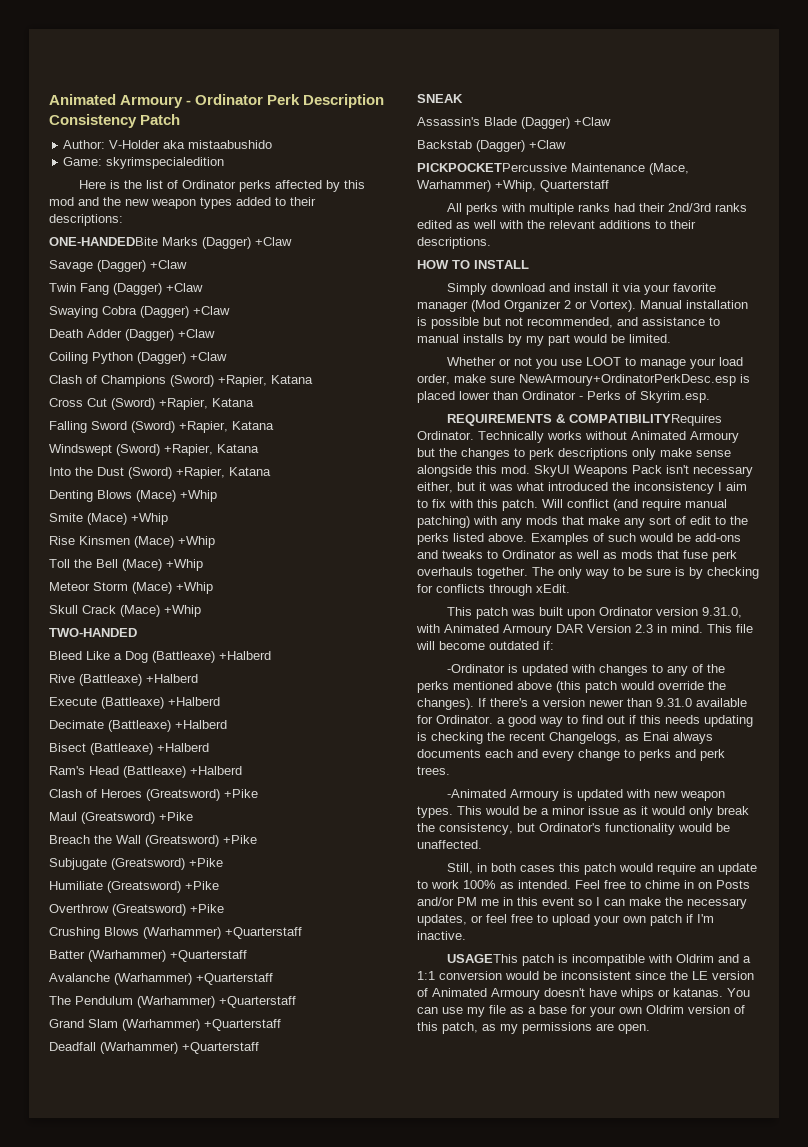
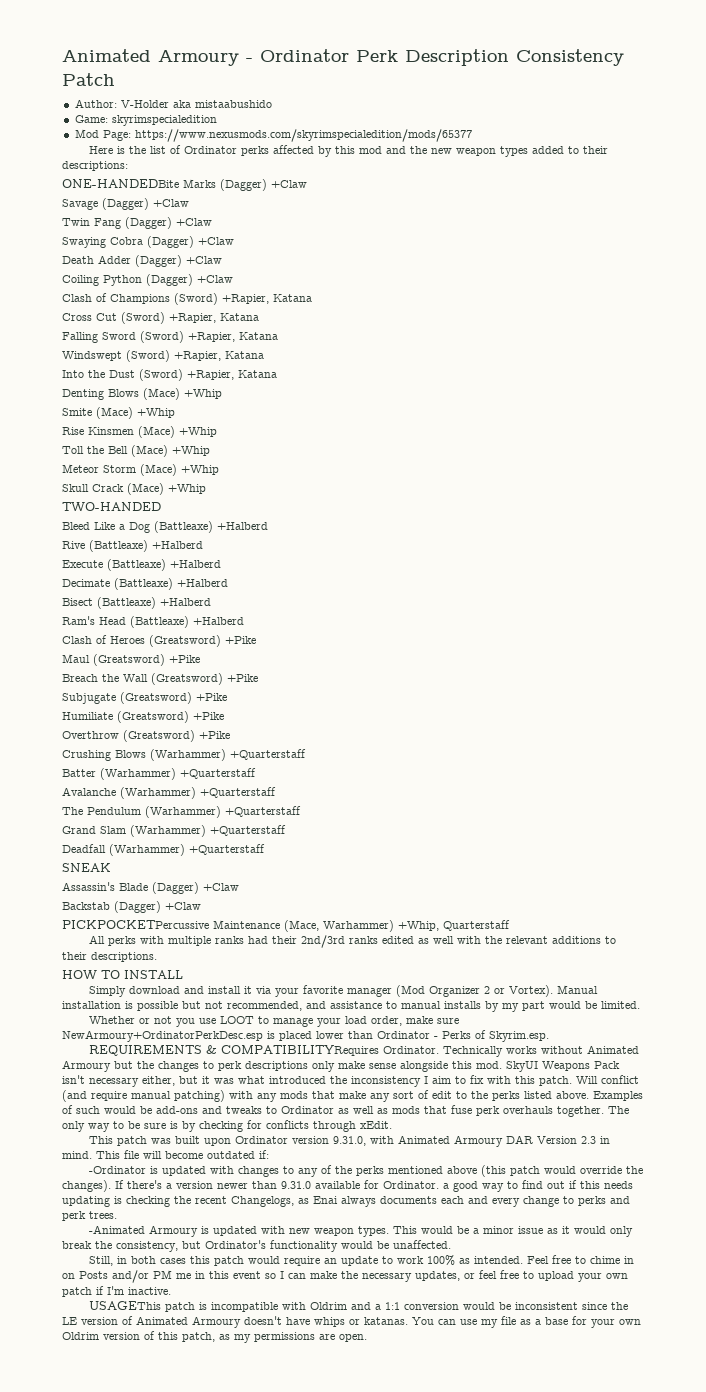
(225, 163) none -> [74,129,472,142] // Mod Page: https://www.nexusmods.com/skyrimspecialedition/mods/65377

